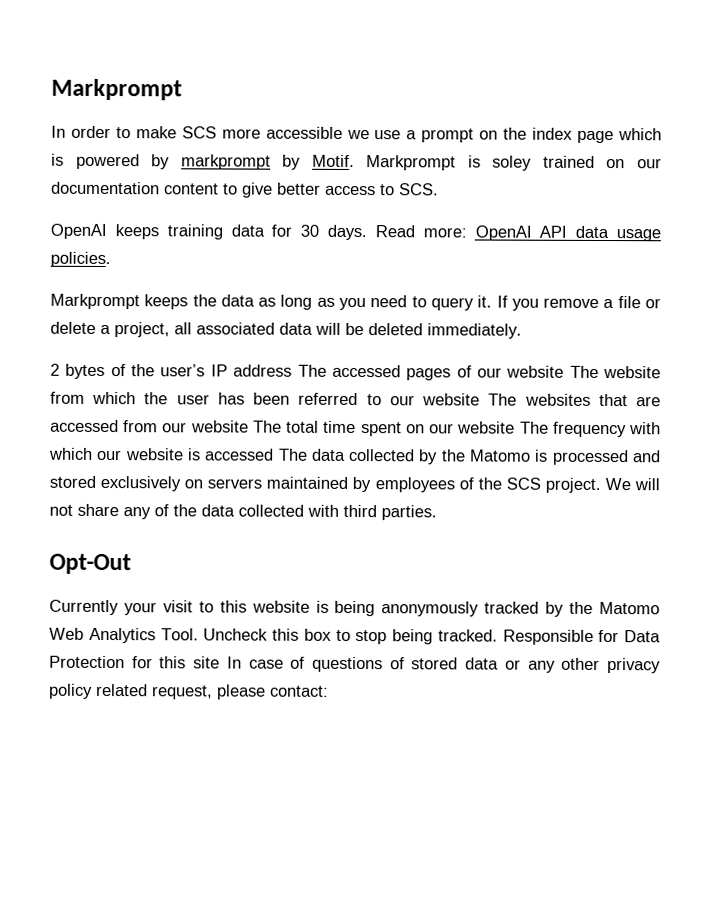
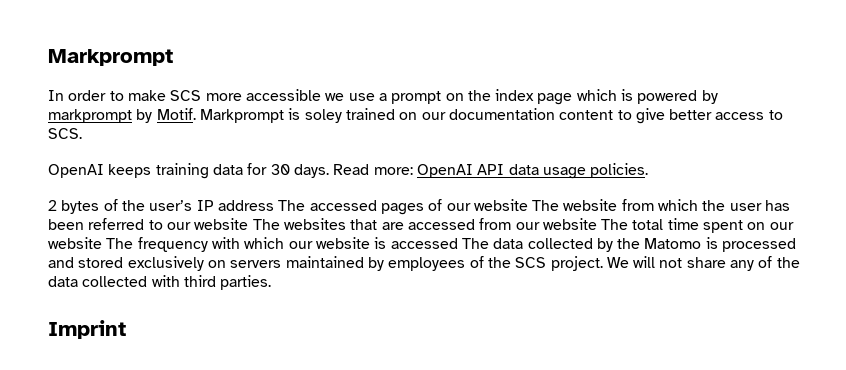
[50,293,661,311] [50,321,522,339] // Markprompt keeps the data as long as you need to query it. If you remove a file or delete a project, all associated data will be deleted immediately. -> (649, 170) none
[49,553,131,575] [49,599,660,617] [49,627,661,645] [49,655,661,674] [49,683,329,700] Opt-Out // Currently your visit to this website is being anonymously tracked by the Matomo Web Analytics Tool. Uncheck this box to stop being tracked. Responsible for Data Protection for this site In case of questions of stored data or any other privacy policy related request, please contact: -> [48,320,126,339] Imprint

